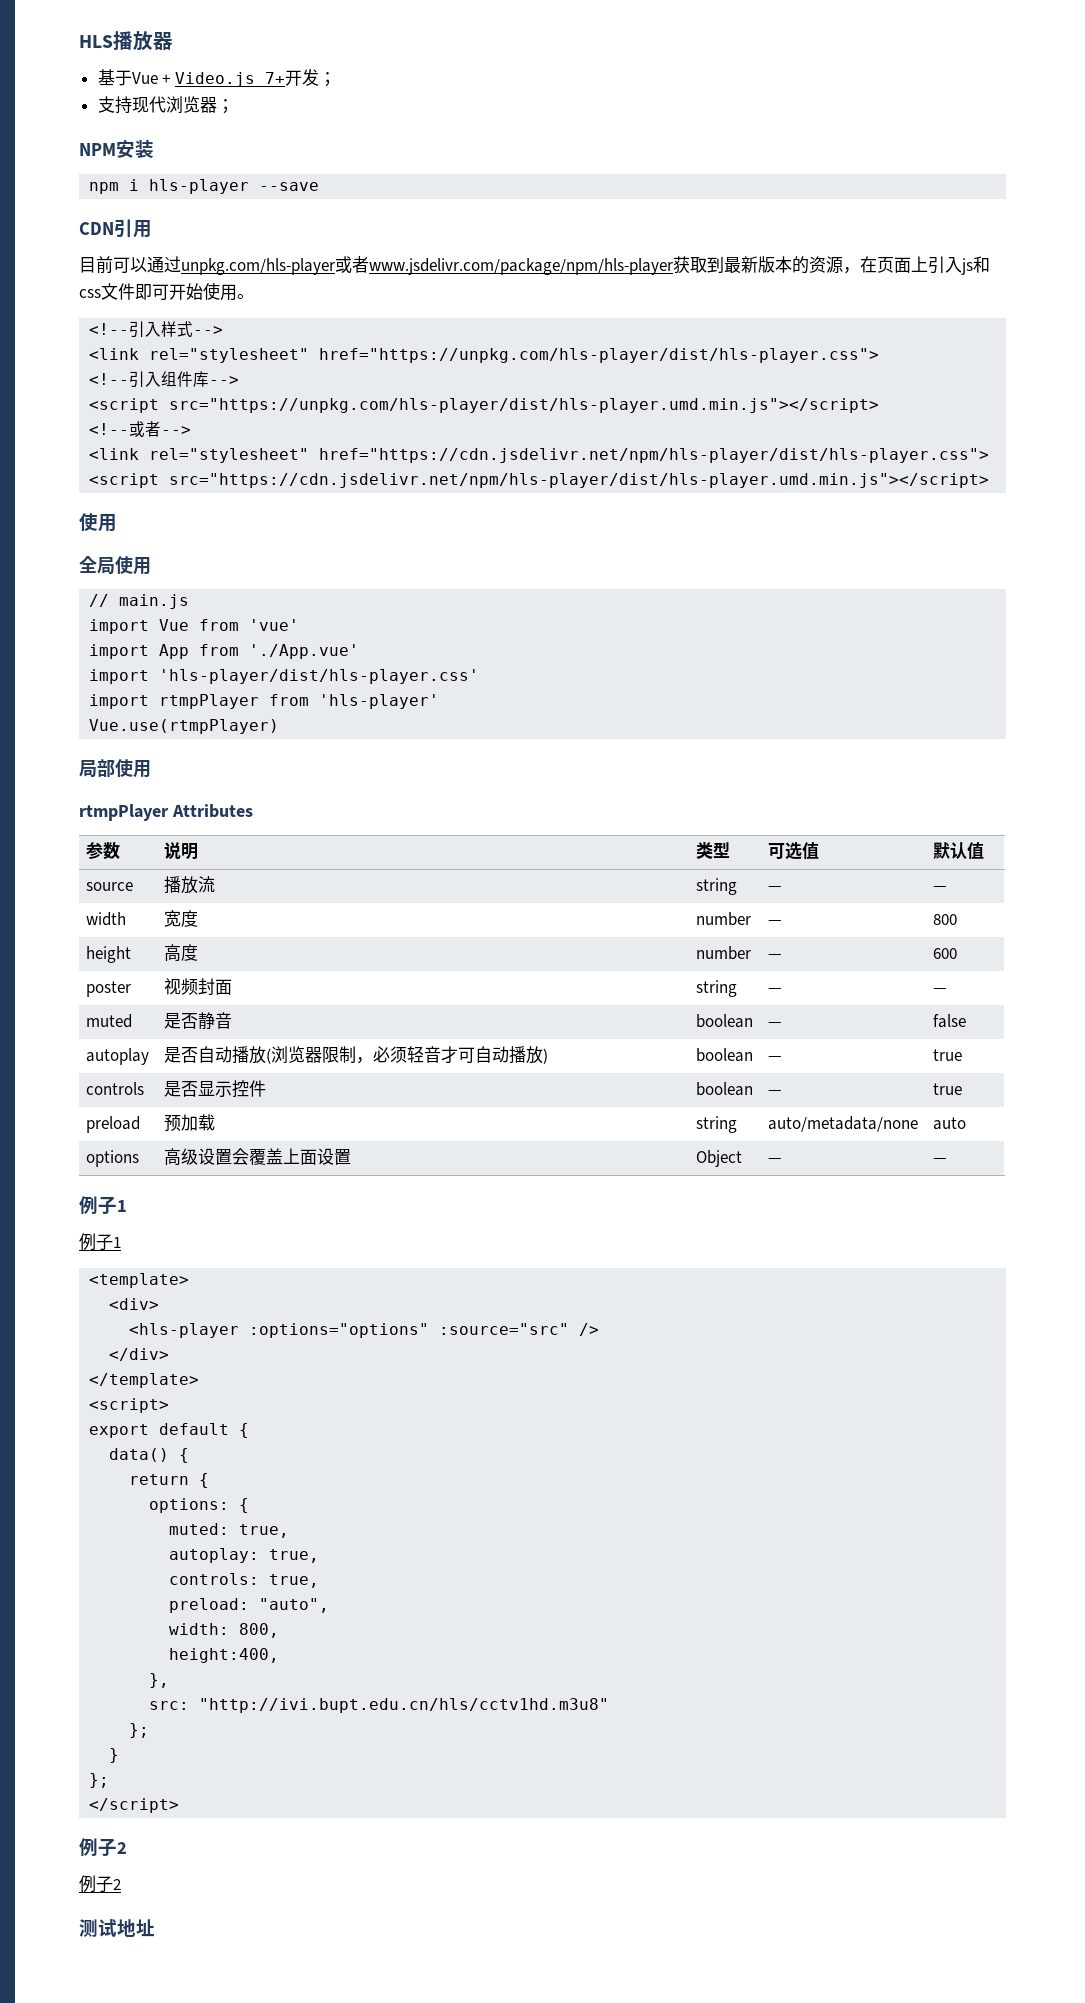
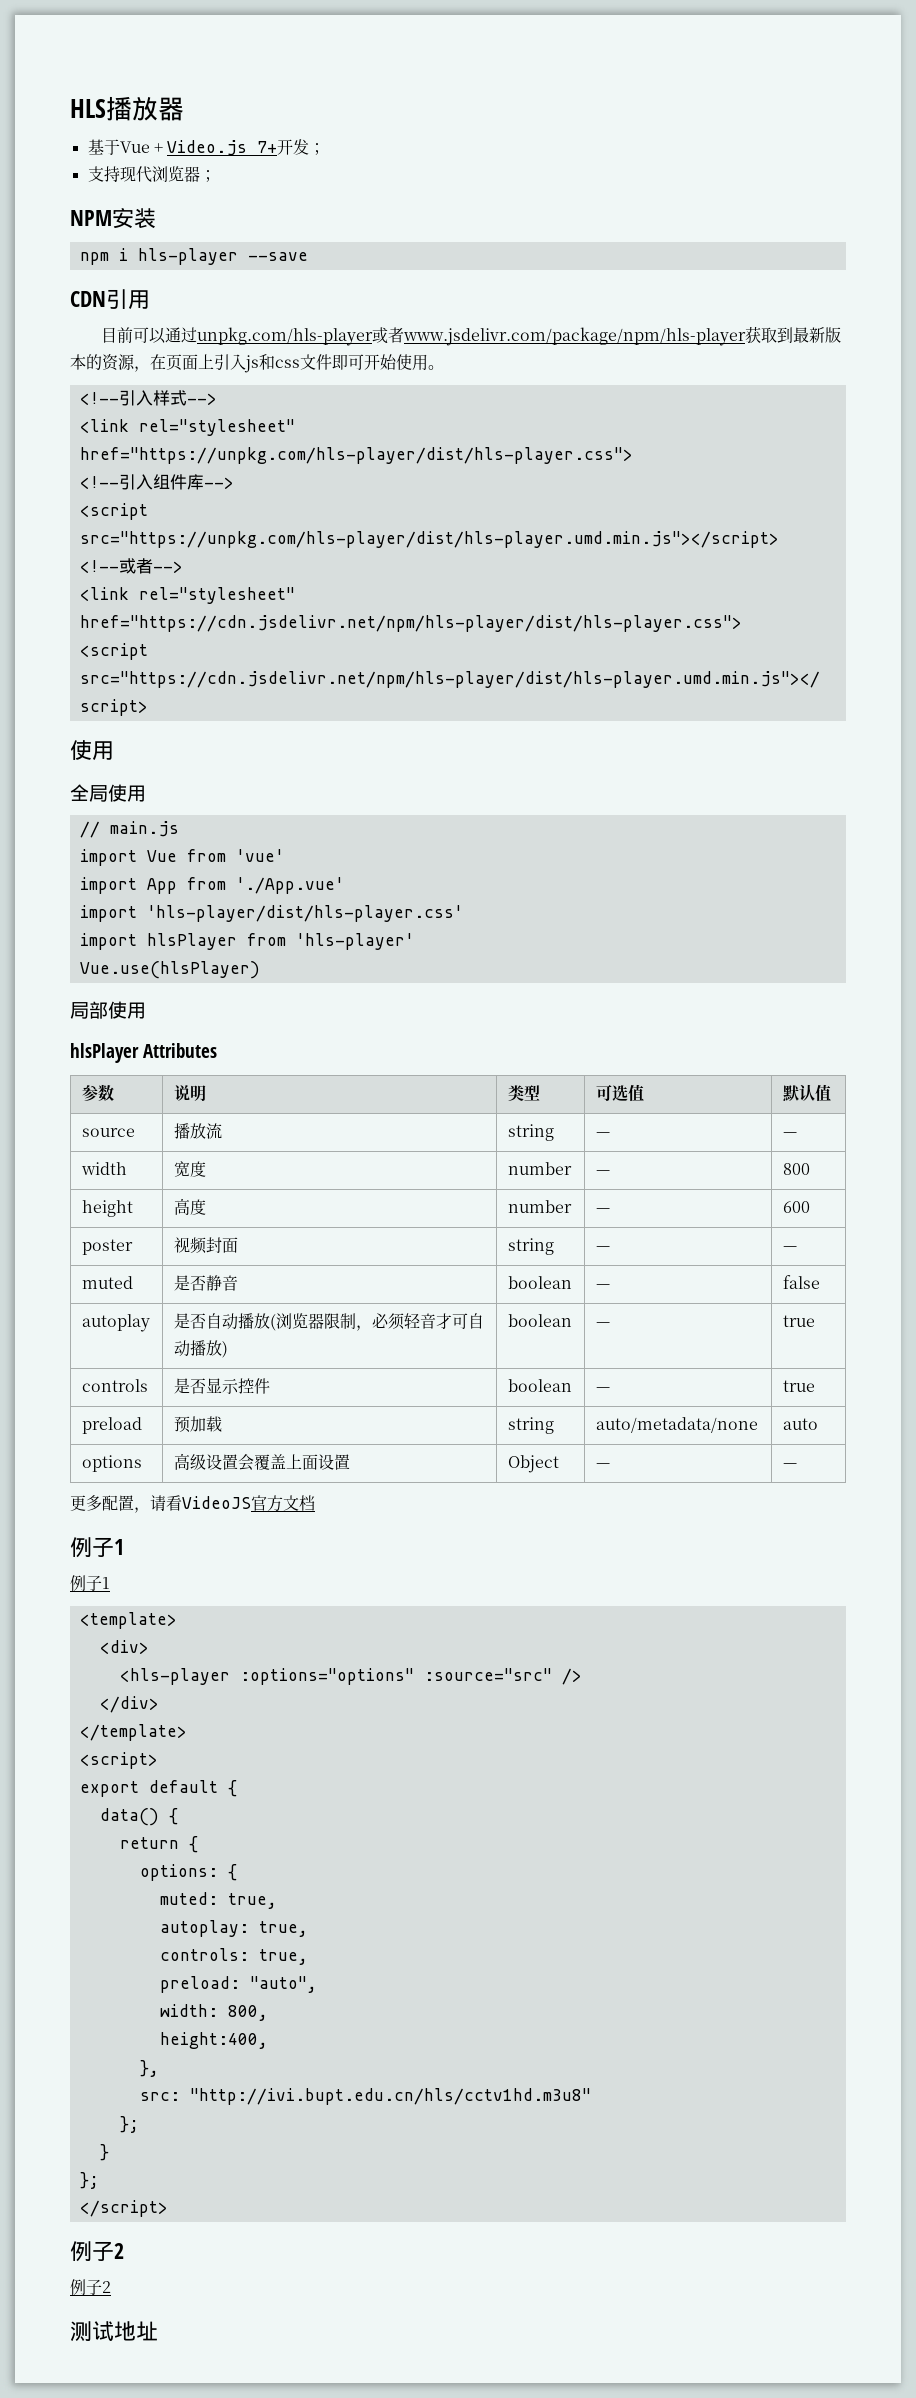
[159,694,260,709] rtmpPlayer -> [146,933,237,950] hlsPlayer
[89,719,280,734] Vue.use(rtmpPlayer) -> [79,961,260,979] Vue.use(hlsPlayer)
[79,804,169,821] rtmpPlayer -> [70,1043,139,1063] hlsPlayer
(947, 1160) none -> [70,1495,315,1513] // 更多配置，请看VideoJS官方文档

